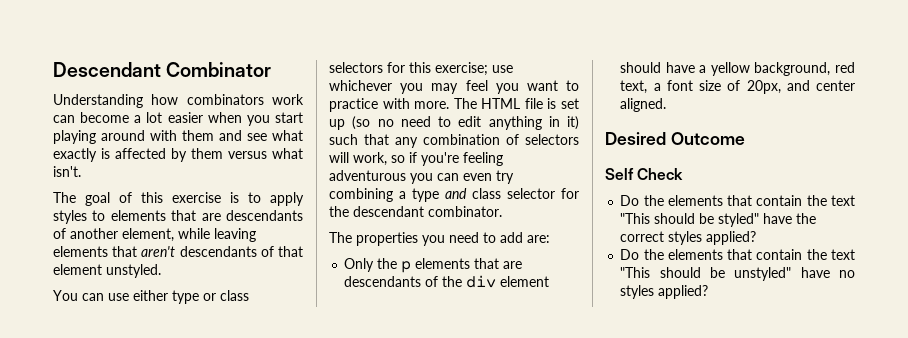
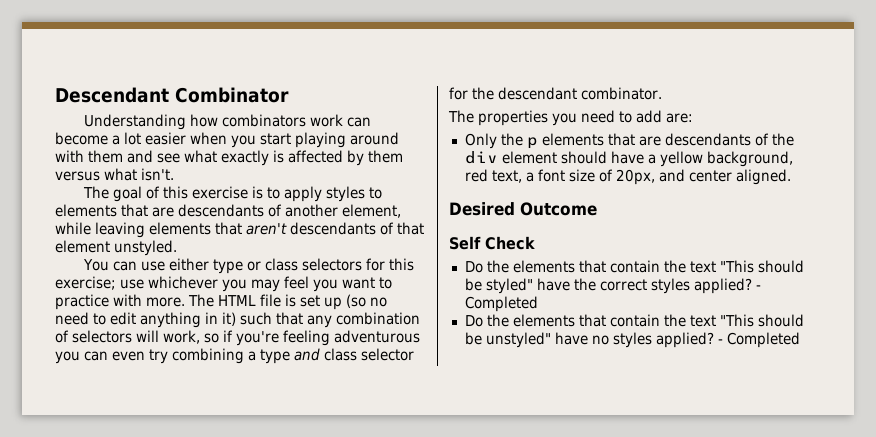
(757, 238) none -> [755,285,761,290] [464,296,538,312] - Completed
(709, 292) none -> [717,332,800,348] - Completed

